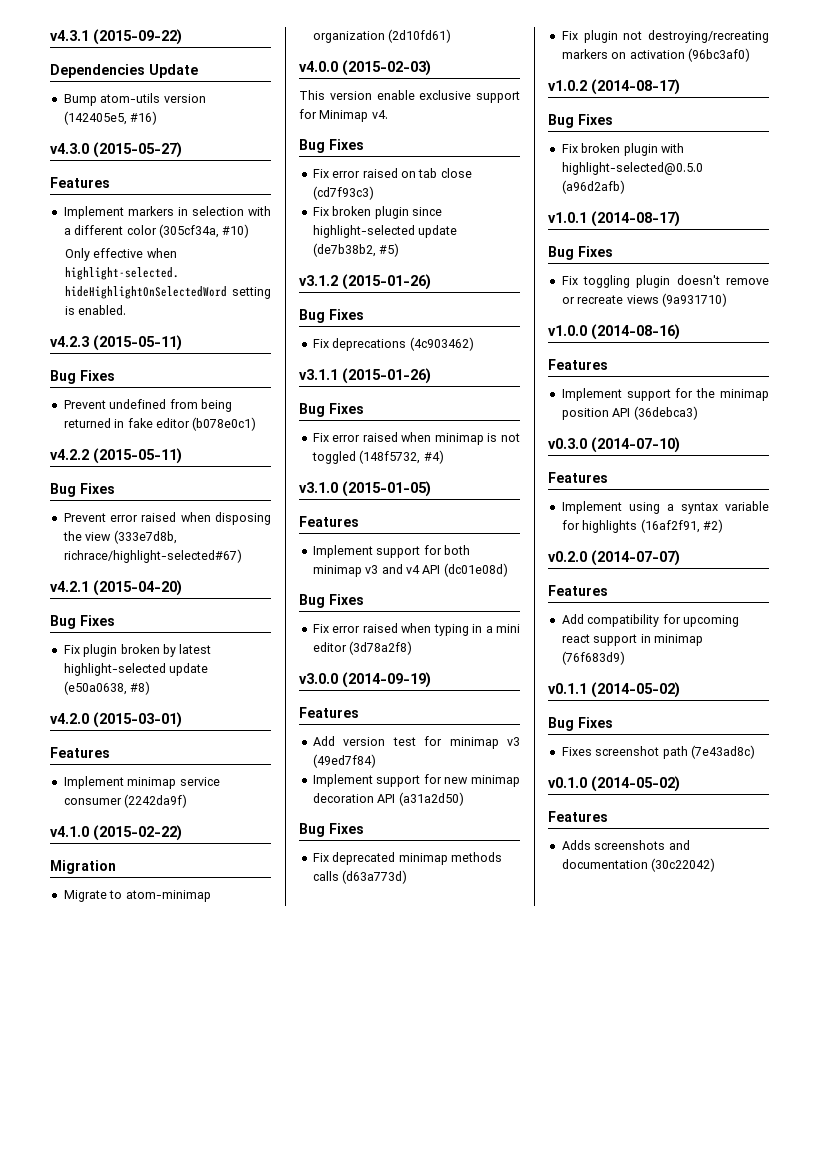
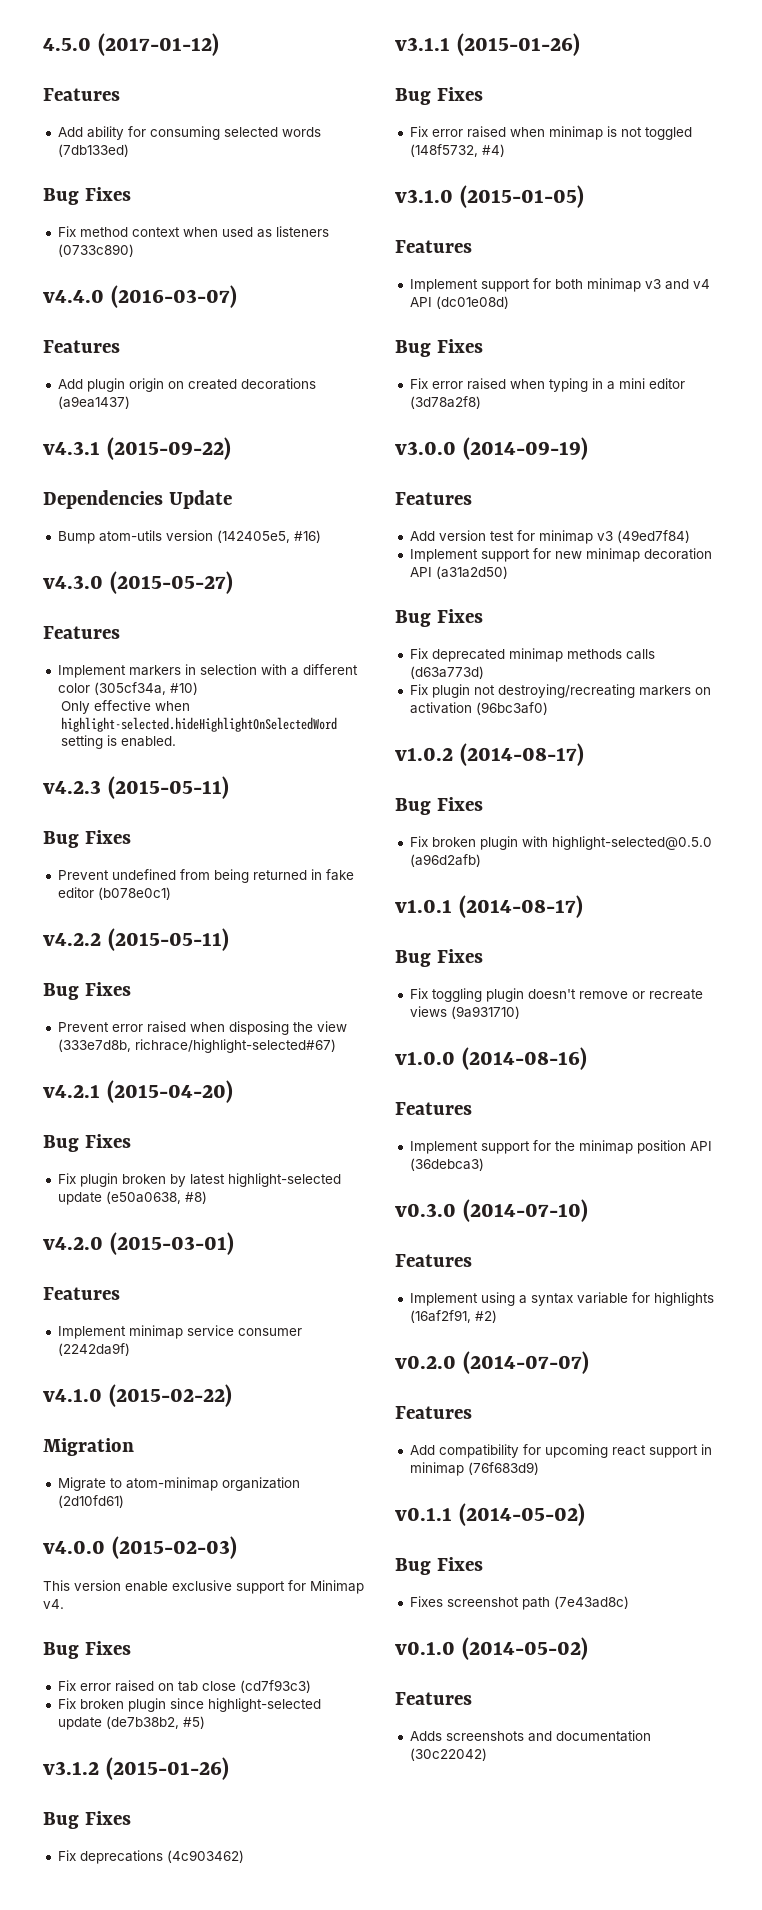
(50, 35) none -> [43,33,219,56] [43,88,120,101] [57,126,321,140] [57,144,129,157] [43,187,131,205] [57,226,329,238] [57,244,134,257] [43,285,237,308] [43,340,120,353] [57,378,316,392] [57,396,130,409] 4.5.0 (2017-01-12) // Features // Add ability for consuming selected words (7db133ed) // Bug Fixes // Fix method context when used as listeners (0733c890) // v4.4.0 (2016-03-07) // Features // Add plugin origin on created decorations (a9ea1437) //

